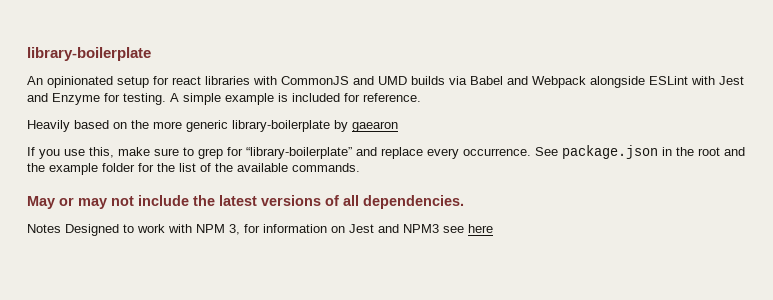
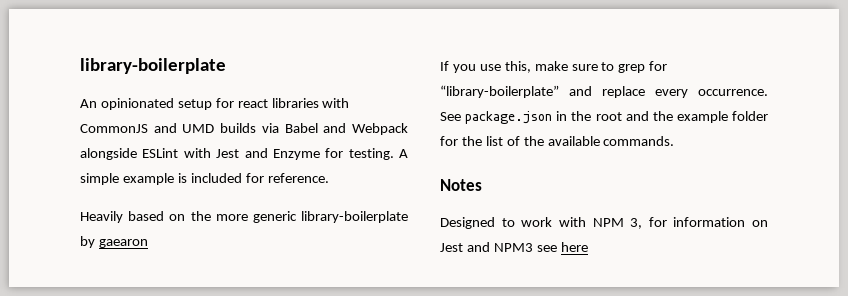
[27,195,464,209] [27,224,61,233] May or may not include the latest versions of all dependencies. // Notes -> [440,179,482,191] Notes //

